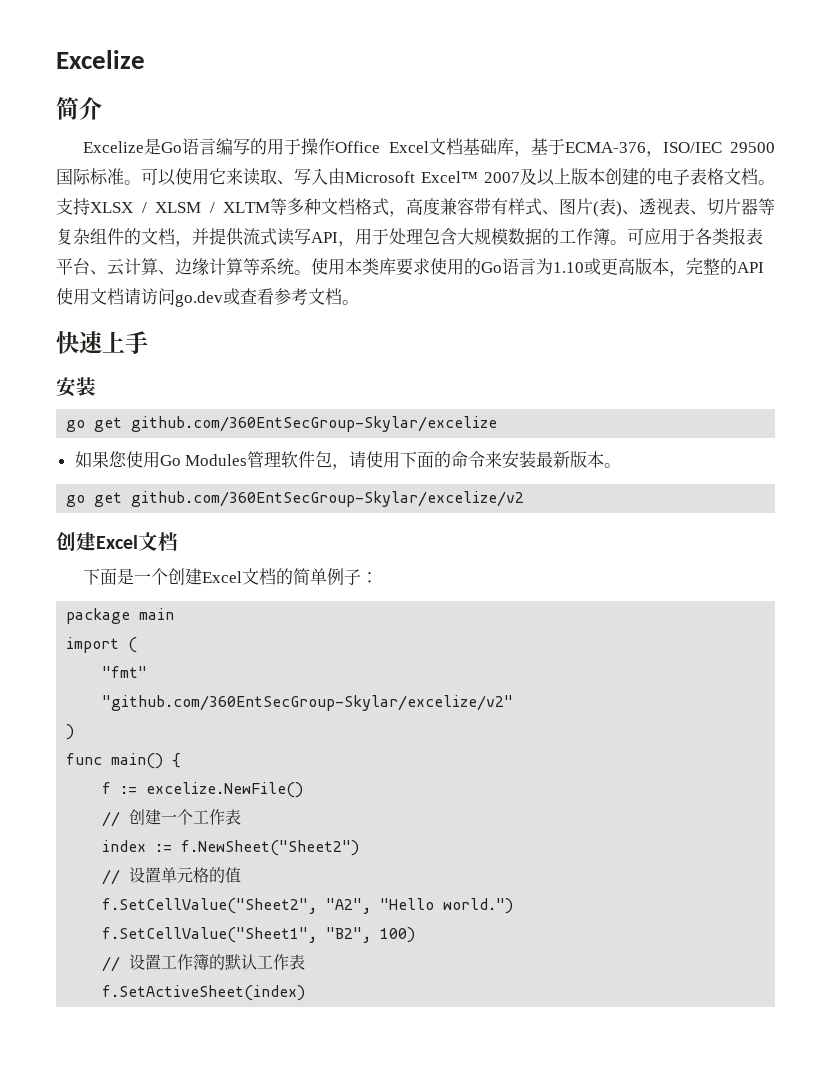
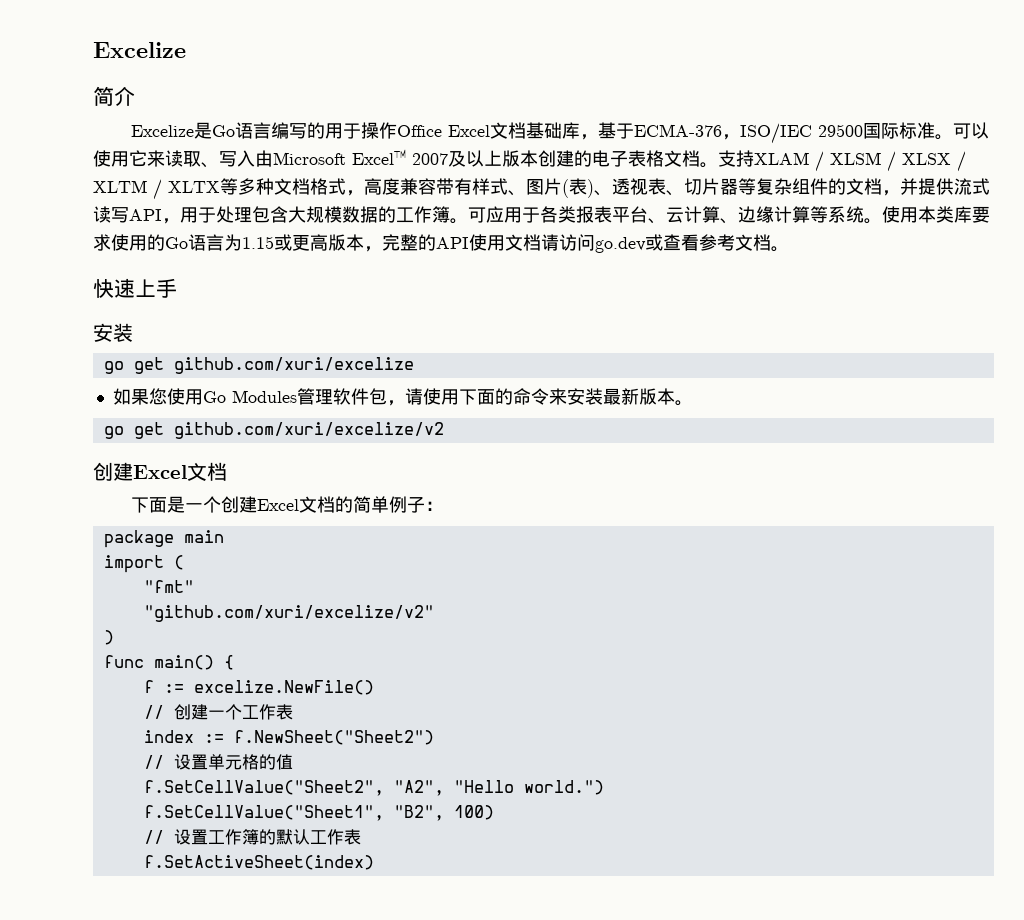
[90,202,133,213] XLSX -> [754,152,809,165] XLAM
[223,202,270,213] XLTM -> [902,151,966,172] [93,179,220,200] XLSX / XLTM / XLTX
[553,262,584,273] 1.10 -> [242,236,274,249] 1.15
[131,416,498,432] github.com/360EntSecGroup-Skylar/excelize -> [173,357,414,374] github.com/xuri/excelize
[131,491,525,507] github.com/360EntSecGroup-Skylar/excelize/v2 -> [173,422,444,439] github.com/xuri/excelize/v2
[102,695,514,711] "github.com/360EntSecGroup-Skylar/excelize/v2" -> [143,605,434,622] "github.com/xuri/excelize/v2"

